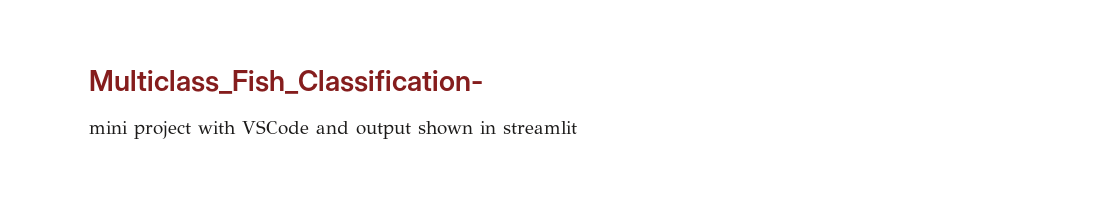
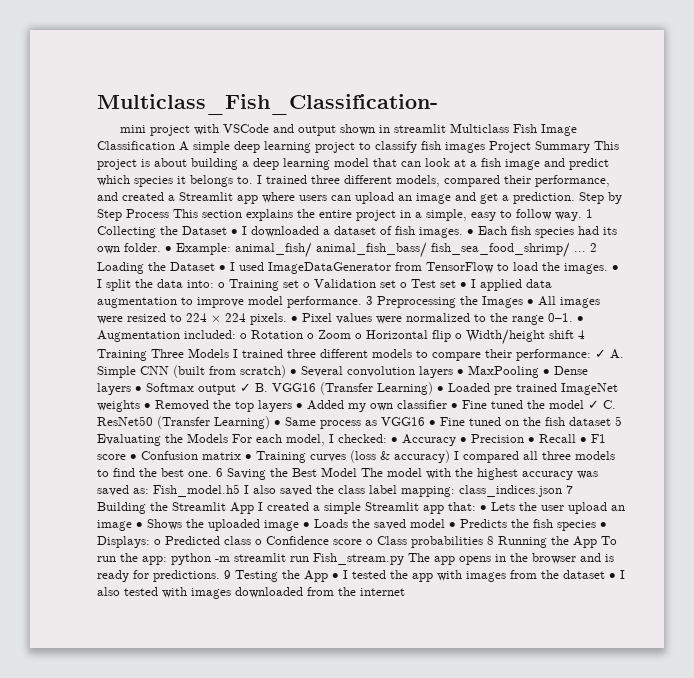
(577, 127) none -> [449,123,577,136] [97,141,619,153] [97,158,609,170] [97,175,610,187] [97,192,622,204] [97,209,593,221] [97,226,617,238] [97,242,597,258] [97,262,619,274] [97,279,552,291] [97,296,600,308] [97,313,584,325] [97,329,585,345] [97,348,624,361] [97,365,588,378] [97,382,618,395] [97,400,616,412] [97,416,622,429] [97,433,606,446] [97,450,615,463] [97,467,598,480] [97,484,573,497] [97,502,625,514] [97,519,607,531] [97,536,617,548] [97,553,614,565] [97,570,625,582] [97,587,405,599] Multiclass Fish Image Classification A simple deep learning project to classify fish images Project Summary This project is about building a deep learning model that can look at a fish image and predict which species it belongs to. I trained three different models, compared their performance, and created a Streamlit app where users can upload an image and get a prediction. Step by Step Process This section explains the entire project in a simple, easy to follow way. 1 Collecting the Dataset • I downloaded a dataset of fish images. • Each fish species had its own folder. • Example: animal_fish/ animal_fish_bass/ fish_sea_food_shrimp/ ... 2 Loading the Dataset • I used ImageDataGenerator from TensorFlow to load the images. • I split the data into: o Training set o Validation set o Test set • I applied data augmentation to improve model performance. 3 Preprocessing the Images • All images were resized to 224 × 224 pixels. • Pixel values were normalized to the range 0–1. • Augmentation included: o Rotation o Zoom o Horizontal flip o Width/height shift 4 Training Three Models I trained three different models to compare their performance: ✓ A. Simple CNN (built from scratch) • Several convolution layers • MaxPooling • Dense layers • Softmax output ✓ B. VGG16 (Transfer Learning) • Loaded pre trained ImageNet weights • Removed the top layers • Added my own classifier • Fine tuned the model ✓ C. ResNet50 (Transfer Learning) • Same process as VGG16 • Fine tuned on the fish dataset 5 Evaluating the Models For each model, I checked: • Accuracy • Precision • Recall • F1 score • Confusion matrix • Training curves (loss & accuracy) I compared all three models to find the best one. 6 Saving the Best Model The model with the highest accuracy was saved as: Fish_model.h5 I also saved the class label mapping: class_indices.json 7 Building the Streamlit App I created a simple Streamlit app that: • Lets the user upload an image • Shows the uploaded image • Loads the saved model • Predicts the fish species • Displays: o Predicted class o Confidence score o Class probabilities 8 Running the App To run the app: python -m streamlit run Fish_stream.py The app opens in the browser and is ready for predictions. 9 Testing the App • I tested the app with images from the dataset • I also tested with images downloaded from the internet

